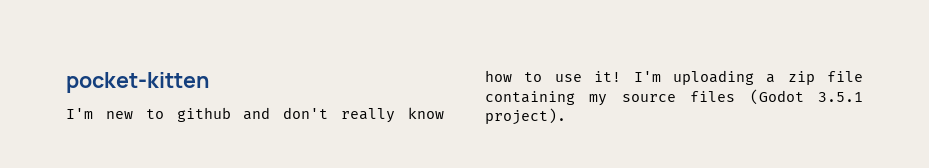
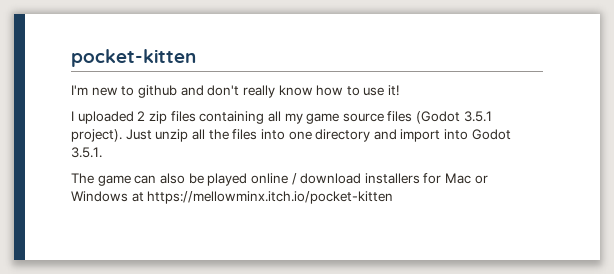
[633,70,863,85] [485,91,608,106] I'm uploading a zip file containing my -> [71,111,340,124] // I uploaded 2 zip files containing all my game
(566, 116) none -> [125,129,511,142] [71,147,102,158] [71,173,488,186] [71,191,394,204] Just unzip all the files into one directory and import into Godot 3.5.1. // The game can also be played online / download installers for Mac or Windows at https://mellowminx.itch.io/pocket-kitten

